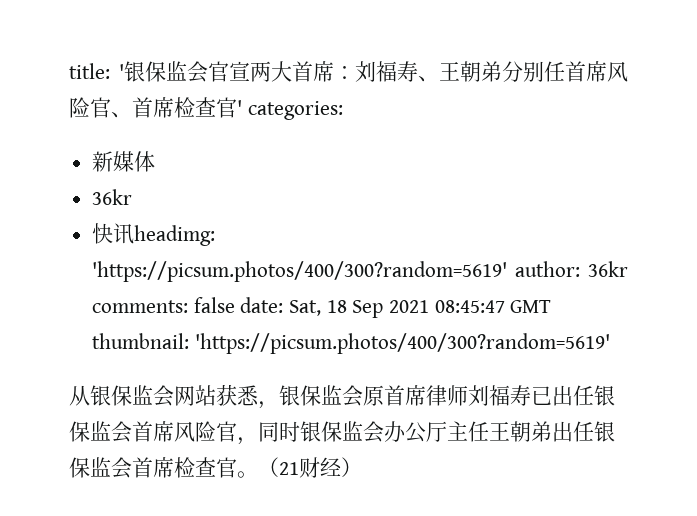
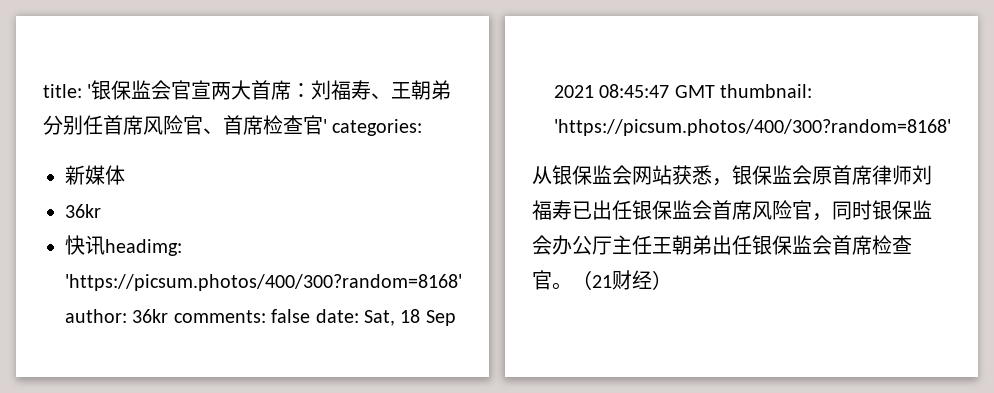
[92,261,508,282] 'https://picsum.photos/400/300?random=5619' -> [65,274,462,291] 'https://picsum.photos/400/300?random=8168'
[194,333,610,354] 'https://picsum.photos/400/300?random=5619' -> [554,119,951,136] 'https://picsum.photos/400/300?random=8168'

